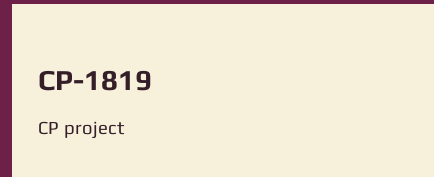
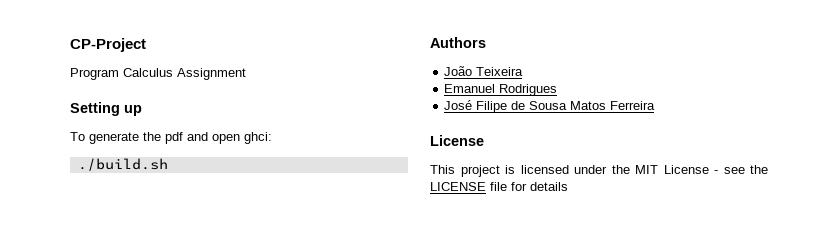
[38,70,152,91] [38,121,125,139] CP-1819 // CP project -> [70,38,146,52] [70,68,246,80] [70,102,142,116] [70,132,272,144] [77,158,168,171] [430,37,486,48] [444,66,524,76] [444,84,558,96] [444,100,656,113] [430,135,484,146] [430,165,768,177] [430,182,568,191] CP-Project // Program Calculus Assignment // Setting up // To generate the pdf and open ghci: // ./build.sh // Authors // João Teixeira // Emanuel Rodrigues // José Filipe de Sousa Matos Ferreira // License // This project is licensed under the MIT License - see the LICENSE file for details

